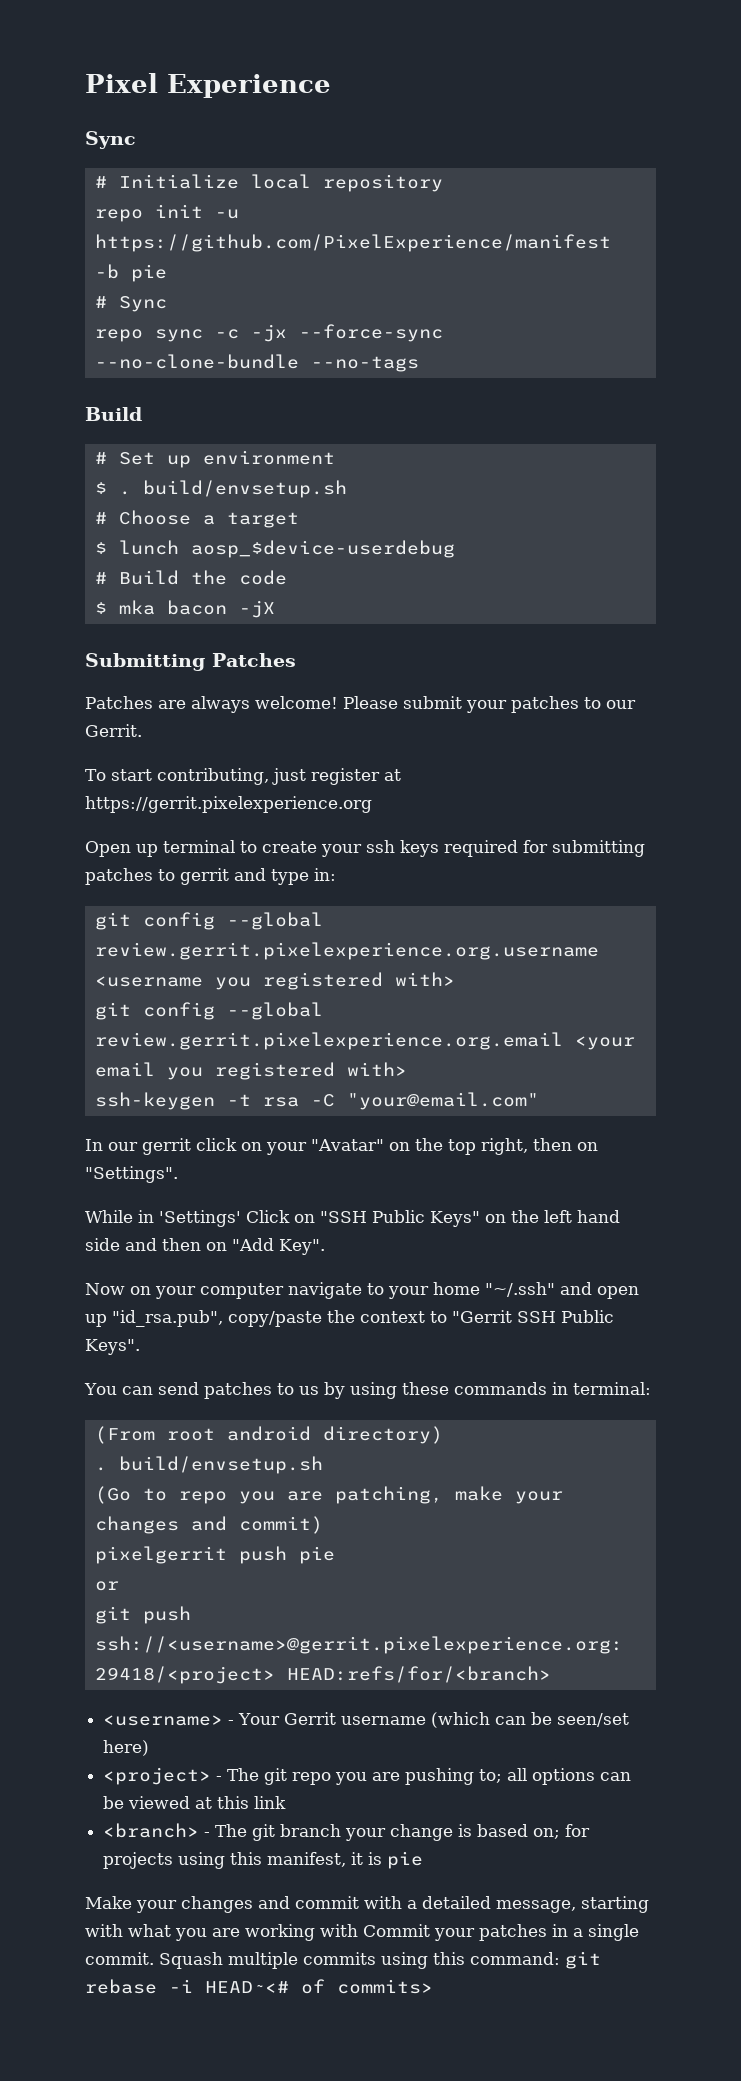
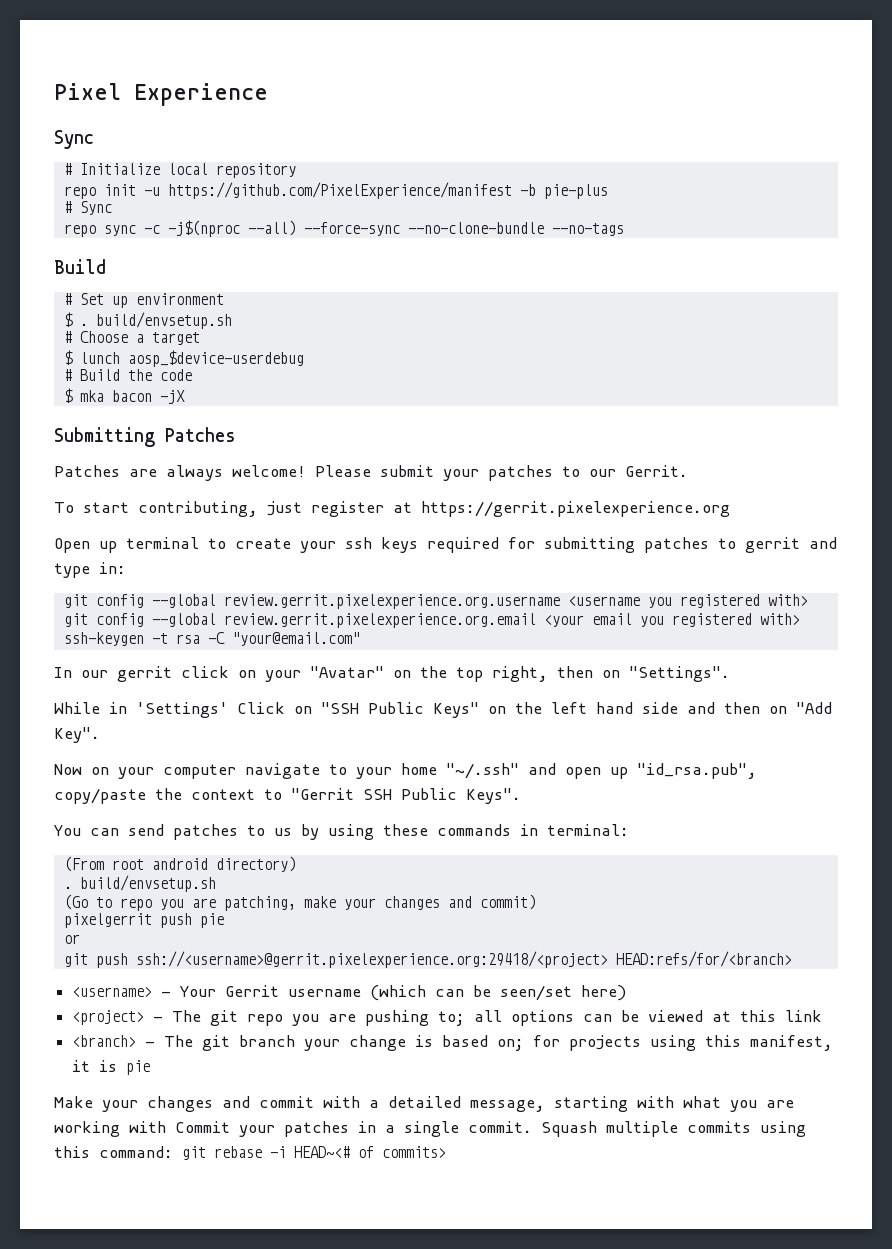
[130,264,167,282] pie -> [543,184,608,199] pie-plus
[250,324,287,342] -jx -> [167,220,296,237] -j$(nproc --all)

